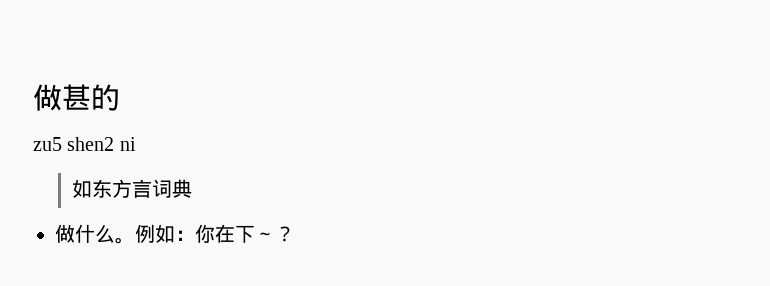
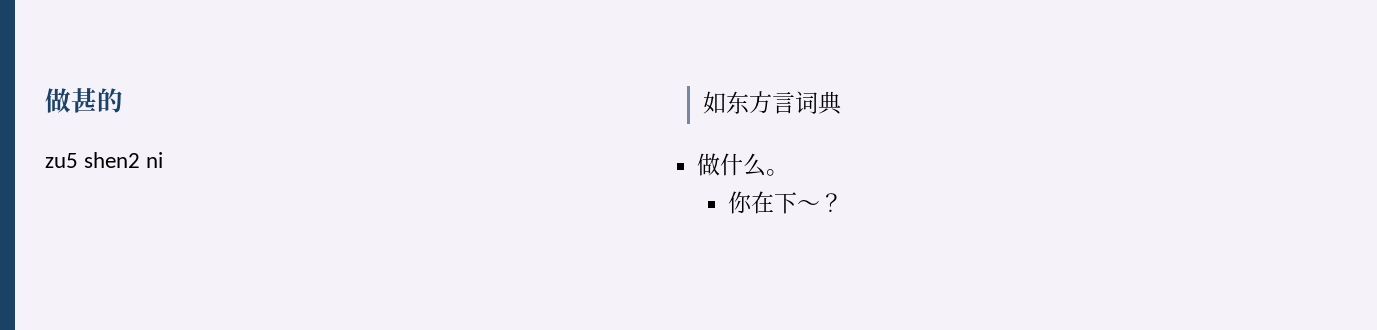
[135,224,195,243] 例如： -> (790, 172) //

